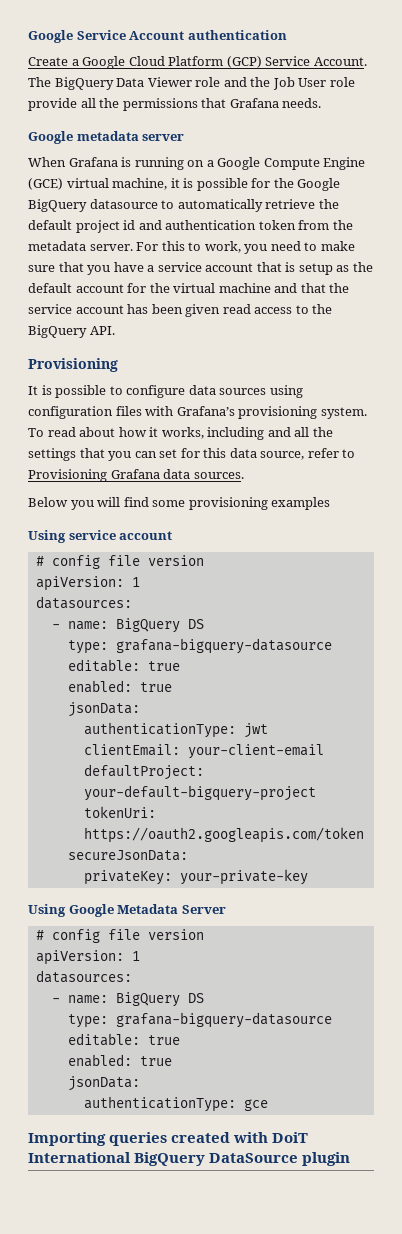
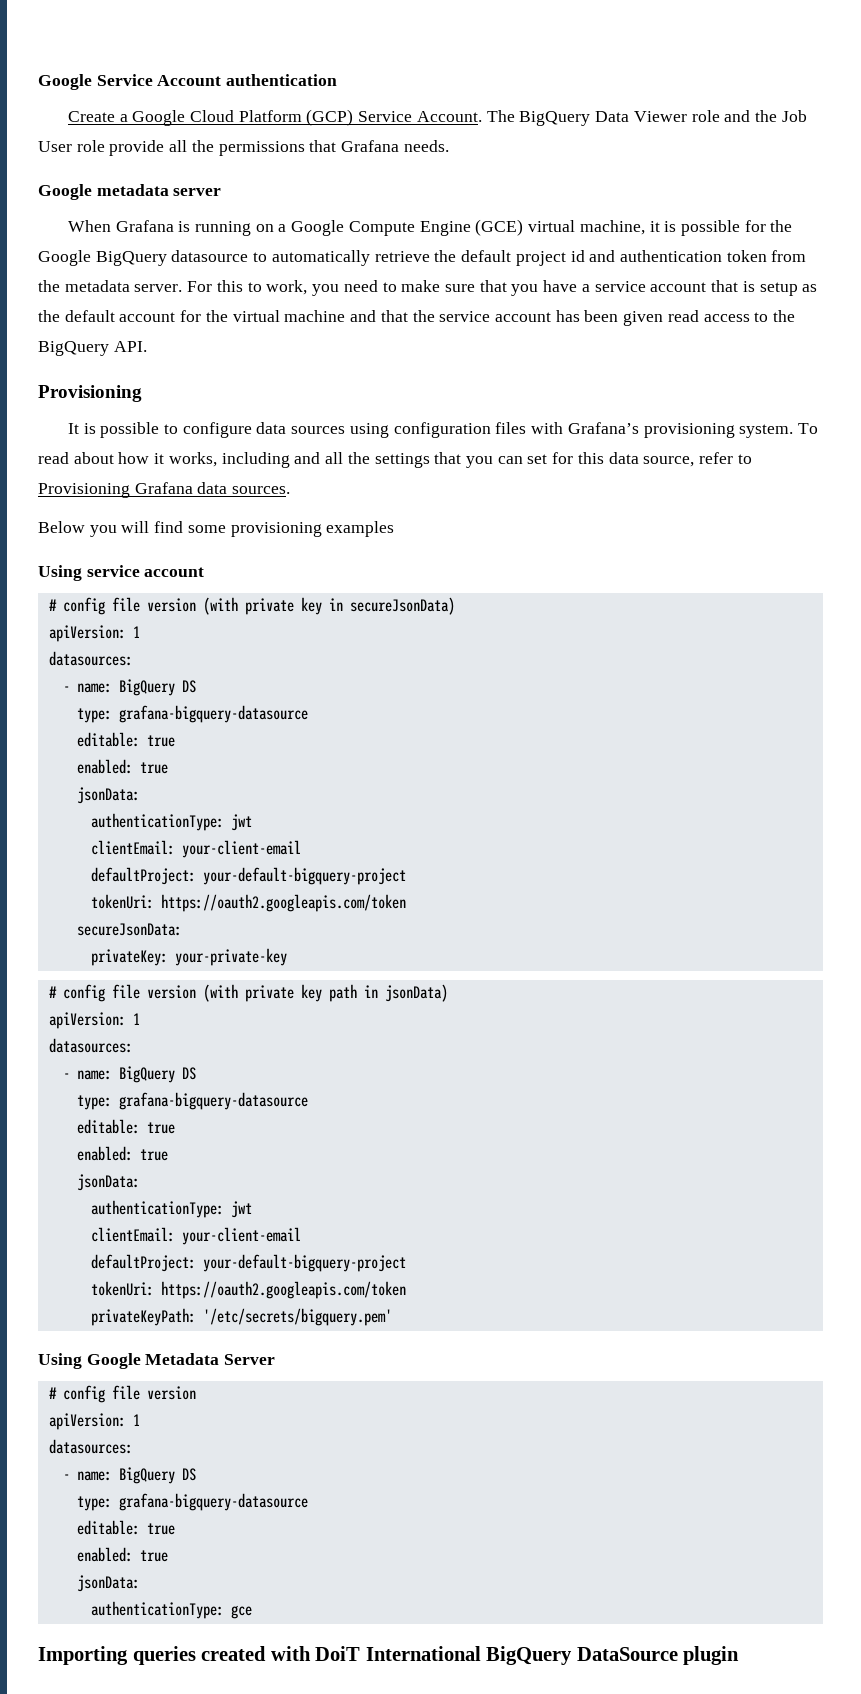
(204, 560) none -> [202,597,455,615] (with private key in secureJsonData)
(308, 877) none -> [48,984,448,1002] [48,1012,140,1029] [48,1038,133,1053] [62,1066,196,1083] [76,1092,308,1110] [76,1119,175,1134] [76,1146,168,1161] [76,1174,140,1191] [90,1200,252,1218] [90,1227,301,1245] [90,1254,406,1272] [90,1281,406,1299] [90,1308,392,1326] // # config file version (with private key path in jsonData) // apiVersion: 1 // datasources: // - name: BigQuery DS // type: grafana-bigquery-datasource // editable: true // enabled: true // jsonData: // authenticationType: jwt // clientEmail: your-client-email // defaultProject: your-default-bigquery-project // tokenUri: https://oauth2.googleapis.com/token // privateKeyPath: '/etc/secrets/bigquery.pem'

